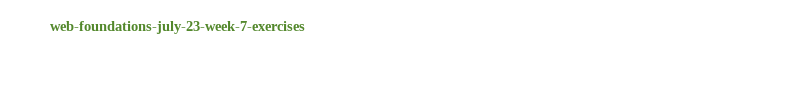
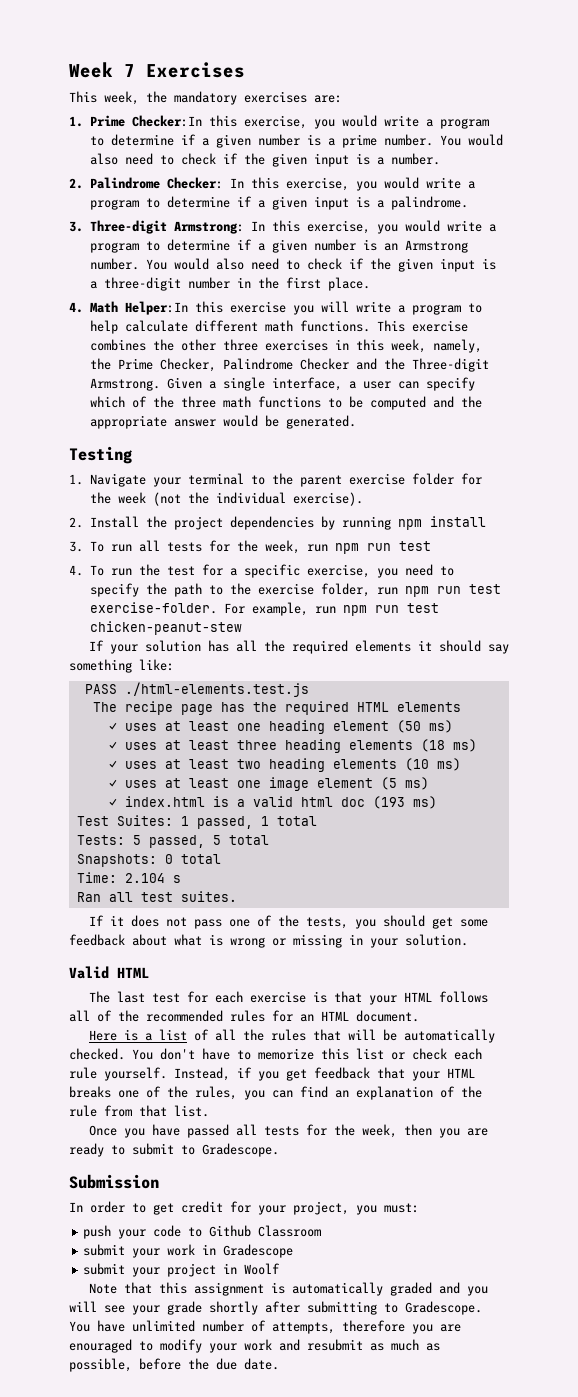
[50,21,305,34] web-foundations-july-23-week-7-exercises -> [69,62,245,78] [69,91,342,105] [69,115,489,129] [89,134,503,148] [89,153,440,167] [69,177,475,191] [89,196,468,210] [69,220,496,234] [89,239,468,253] [89,258,496,272] [89,277,370,291] [69,301,482,315] [89,320,468,334] [89,339,482,353] [89,358,489,372] [89,377,475,391] [89,396,482,410] [89,415,356,429] [69,446,132,464] [69,473,482,487] [89,492,363,506] [69,516,486,530] [69,540,431,554] [69,564,454,578] [89,583,501,597] [89,602,439,616] [89,621,242,635] [88,640,509,654] [69,659,174,673] [84,682,309,697] [92,701,461,715] [108,720,453,734] [108,739,477,753] [108,758,461,772] [108,777,429,791] [108,796,437,809] [76,815,317,829] [76,835,269,848] [76,854,221,867] [76,872,181,883] [76,891,237,902] [88,915,488,929] [69,934,468,948] [69,966,149,979] [88,991,488,1005] [69,1010,419,1022] [88,1029,495,1043] [69,1048,482,1060] [69,1067,475,1081] [69,1086,482,1100] [69,1105,209,1117] [88,1124,488,1138] [69,1143,279,1157] [69,1174,159,1189] [69,1201,419,1215] [83,1225,322,1239] [83,1244,294,1258] [83,1263,281,1277] [88,1282,488,1296] [69,1301,482,1315] [69,1320,461,1334] [69,1339,440,1353] [69,1358,279,1372] Week 7 Exercises // This week, the mandatory exercises are: // 1. Prime Checker:In this exercise, you would write a program to determine if a given number is a prime number. You would also need to check if the given input is a number. // 2. Palindrome Checker: In this exercise, you would write a program to determine if a given input is a palindrome. // 3. Three-digit Armstrong: In this exercise, you would write a program to determine if a given number is an Armstrong number. You would also need to check if the given input is a three-digit number in the first place. // 4. Math Helper:In this exercise you will write a program to help calculate different math functions. This exercise combines the other three exercises in this week, namely, the Prime Checker, Palindrome Checker and the Three-digit Armstrong. Given a single interface, a user can specify which of the three math functions to be computed and the appropriate answer would be generated. // Testing // 1. Navigate your terminal to the parent exercise folder for the week (not the individual exercise). // 2. Install the project dependencies by running npm install // 3. To run all tests for the week, run npm run test // 4. To run the test for a specific exercise, you need to specify the path to the exercise folder, run npm run test exercise-folder. For example, run npm run test chicken-peanut-stew // If your solution has all the required elements it should say something like: // PASS ./html-elements.test.js // The recipe page has the required HTML elements // ✓ uses at least one heading element (50 ms) // ✓ uses at least three heading elements (18 ms) // ✓ uses at least two heading elements (10 ms) // ✓ uses at least one image element (5 ms) // ✓ index.html is a valid html doc (193 ms) // Test Suites: 1 passed, 1 total // Tests: 5 passed, 5 total // Snapshots: 0 total // Time: 2.104 s // Ran all test suites. // If it does not pass one of the tests, you should get some feedback about what is wrong or missing in your solution. // Valid HTML // The last test for each exercise is that your HTML follows all of the recommended rules for an HTML document. // Here is a list of all the rules that will be automatically checked. You don't have to memorize this list or check each rule yourself. Instead, if you get feedback that your HTML breaks one of the rules, you can find an explanation of the rule from that list. // Once you have passed all tests for the week, then you are ready to submit to Gradescope. // Submission // In order to get credit for your project, you must: // push your code to Github Classroom // submit your work in Gradescope // submit your project in Woolf // Note that this assignment is automatically graded and you will see your grade shortly after submitting to Gradescope. You have unlimited number of attempts, therefore you are enouraged to modify your work and resubmit as much as possible, before the due date.

